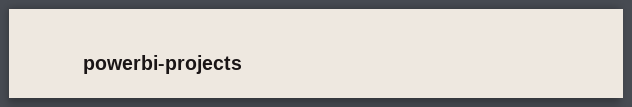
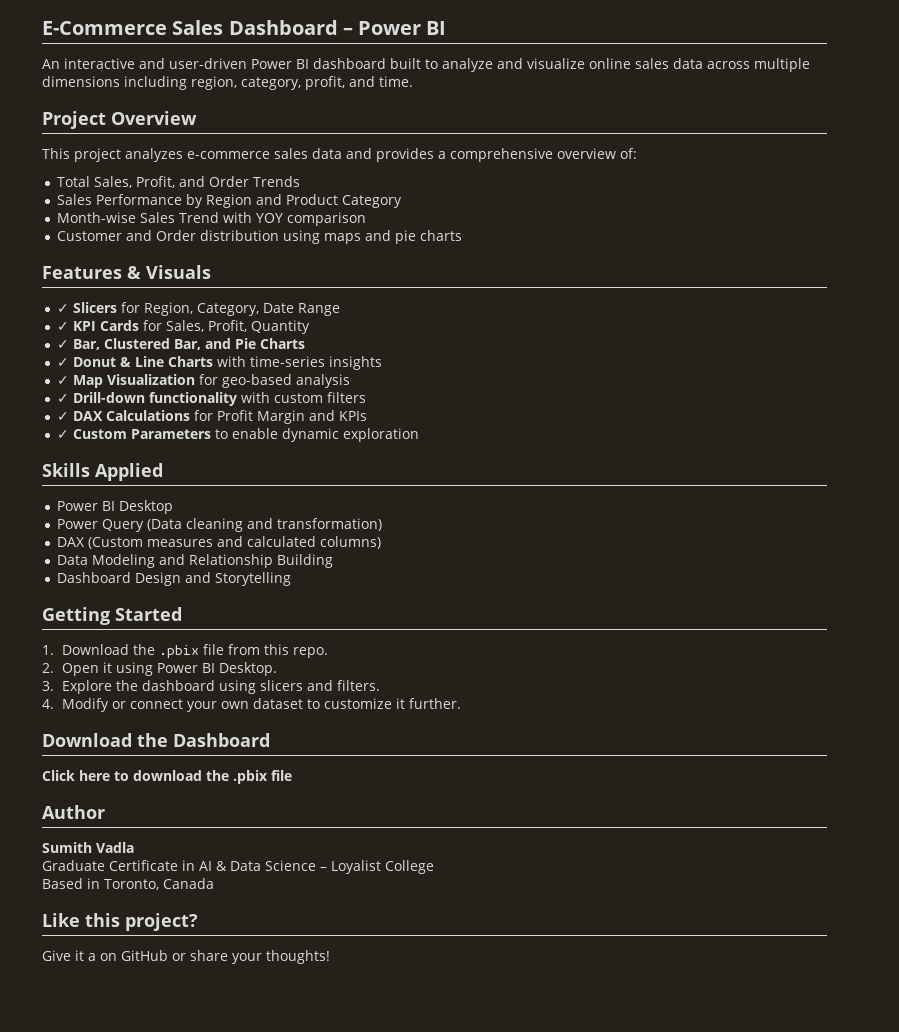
[83,55,242,74] powerbi-projects -> [42,20,447,35] [42,58,810,72] [42,76,413,90] [42,111,197,129] [42,148,637,162] [57,176,301,188] [57,194,403,208] [57,212,367,226] [57,230,463,244] [42,265,211,279] [57,302,341,316] [57,320,311,334] [57,338,306,350] [57,356,383,370] [57,374,351,388] [57,392,367,406] [57,410,368,424] [57,428,420,442] [42,463,163,481] [57,500,174,514] [57,518,383,532] [57,536,382,549] [57,554,334,568] [57,572,292,586] [42,607,182,625] [42,644,329,658] [42,662,278,676] [42,680,381,694] [42,698,462,712] [42,733,270,747] [42,770,292,784] [42,805,105,819] [42,842,134,853] [42,860,434,874] [42,878,214,890] [42,913,198,931] [42,950,330,964] E-Commerce Sales Dashboard – Power BI // An interactive and user-driven Power BI dashboard built to analyze and visualize online sales data across multiple dimensions including region, category, profit, and time. // Project Overview // This project analyzes e-commerce sales data and provides a comprehensive overview of: // Total Sales, Profit, and Order Trends // Sales Performance by Region and Product Category // Month-wise Sales Trend with YOY comparison // Customer and Order distribution using maps and pie charts // Features & Visuals // ✓ Slicers for Region, Category, Date Range // ✓ KPI Cards for Sales, Profit, Quantity // ✓ Bar, Clustered Bar, and Pie Charts // ✓ Donut & Line Charts with time-series insights // ✓ Map Visualization for geo-based analysis // ✓ Drill-down functionality with custom filters // ✓ DAX Calculations for Profit Margin and KPIs // ✓ Custom Parameters to enable dynamic exploration // Skills Applied // Power BI Desktop // Power Query (Data cleaning and transformation) // DAX (Custom measures and calculated columns) // Data Modeling and Relationship Building // Dashboard Design and Storytelling // Getting Started // 1. Download the .pbix file from this repo. // 2. Open it using Power BI Desktop. // 3. Explore the dashboard using slicers and filters. // 4. Modify or connect your own dataset to customize it further. // Download the Dashboard // Click here to download the .pbix file // Author // Sumith Vadla // Graduate Certificate in AI & Data Science – Loyalist College // Based in Toronto, Canada // Like this project? // Give it a on GitHub or share your thoughts!

